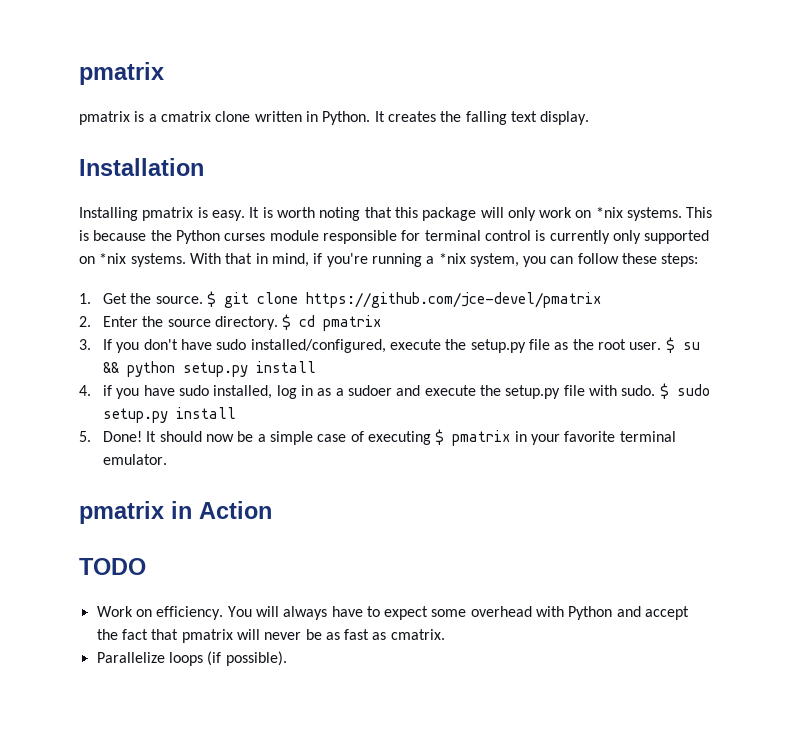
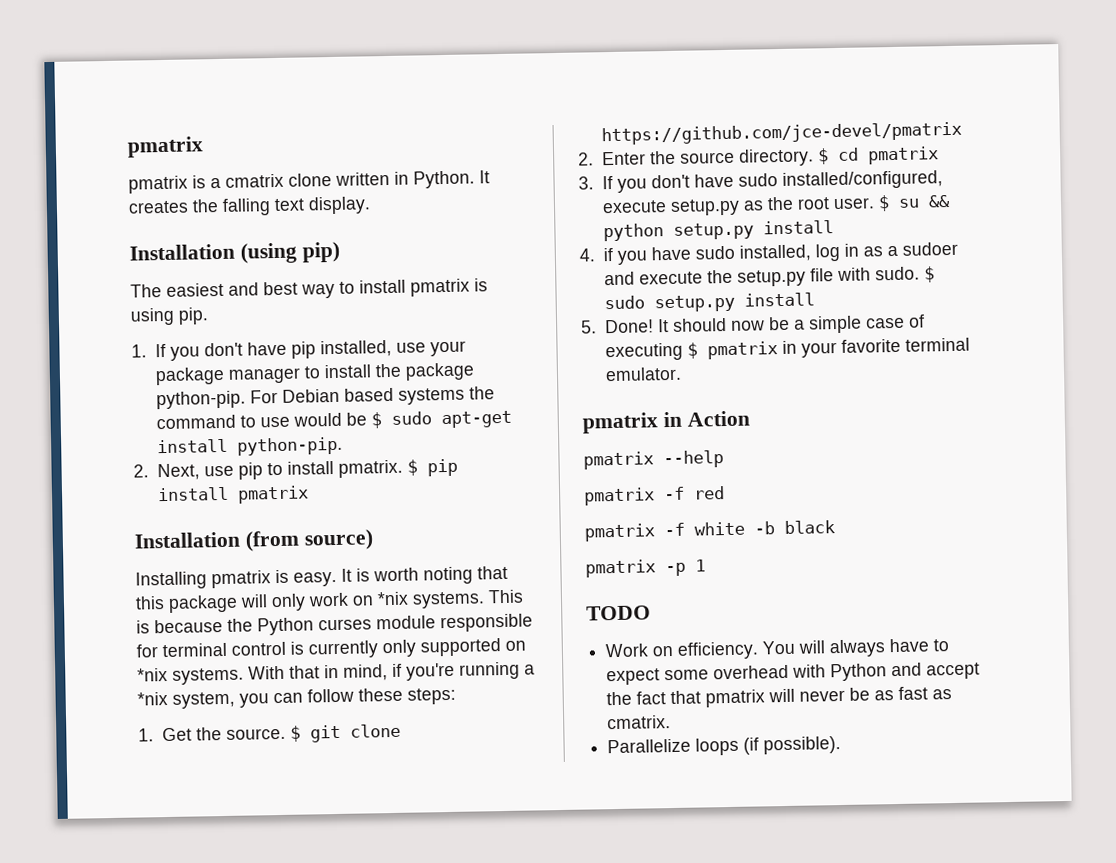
(204, 167) none -> [239,241,340,264] [130,278,488,299] [130,307,209,326] [131,339,466,361] [154,362,475,386] [155,386,495,410] [155,410,512,430] [156,436,343,456] [133,458,458,481] [156,485,309,504] [134,529,374,552] (using pip) // The easiest and best way to install pmatrix is using pip. // 1. If you don't have pip installed, use your package manager to install the package python-pip. For Debian based systems the command to use would be $ sudo apt-get install python-pip. // 2. Next, use pip to install pmatrix. $ pip install pmatrix // Installation (from source)
[445,339,550,353] the setup.py file -> [669,198,740,216] setup.py
(272, 510) none -> [583,450,724,470] [584,486,725,506] [584,520,835,542] [585,559,706,578] // pmatrix --help // pmatrix -f red // pmatrix -f white -b black // pmatrix -p 1

